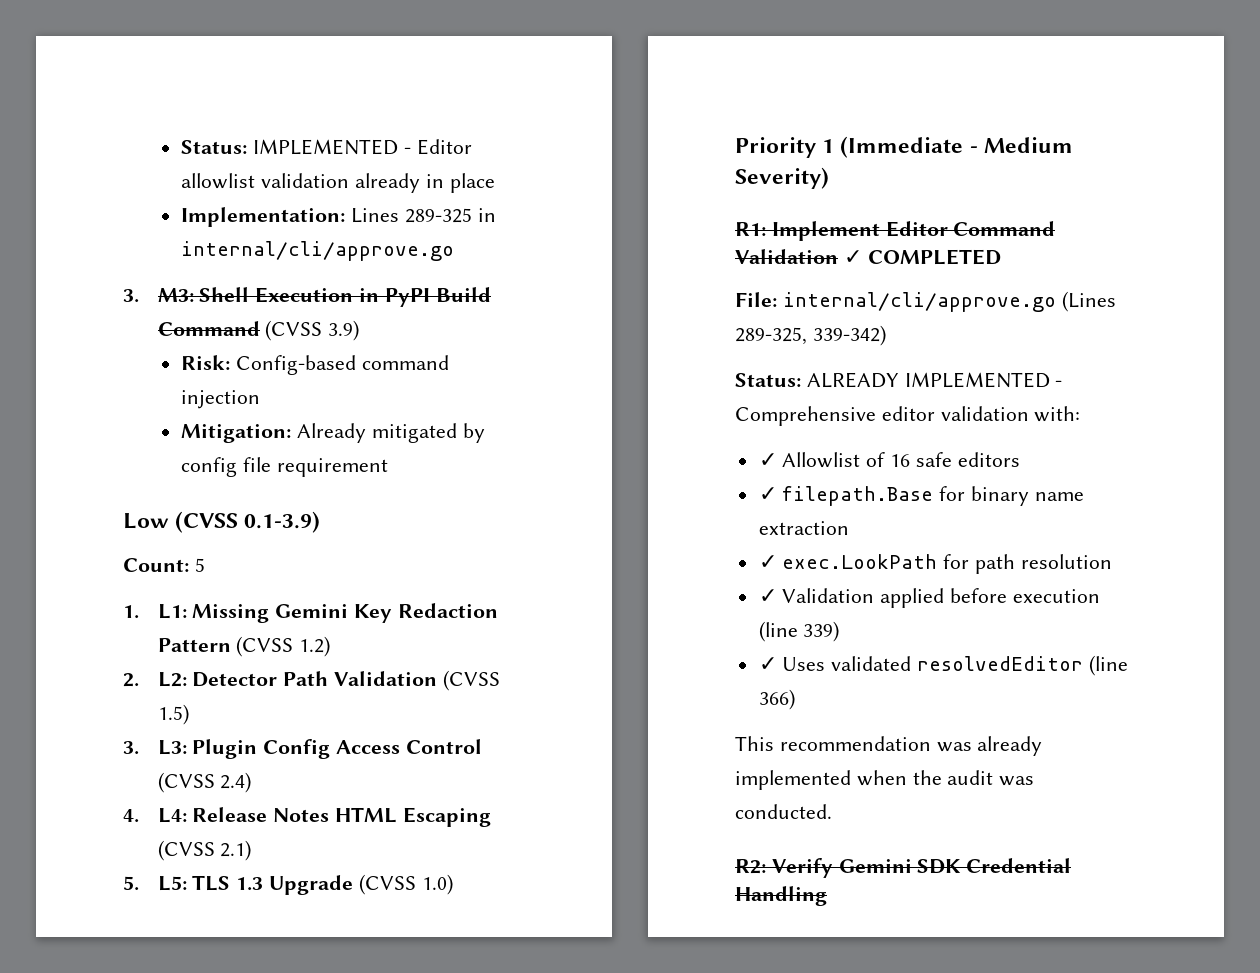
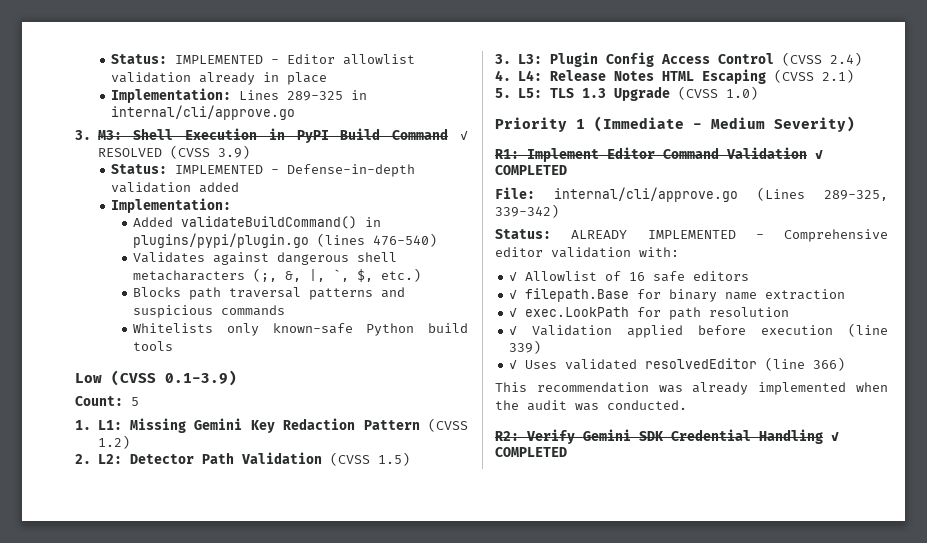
(260, 328) none -> [459,131,468,140] [97,148,162,157] ✓ RESOLVED
[181,355,449,375] [181,390,261,409] [181,423,485,443] [181,457,388,477] Risk: Config-based command injection // Mitigation: Already mitigated by config file requirement -> [111,164,416,177] [111,182,240,193] [111,198,232,213] [133,216,382,229] [133,233,438,248] [133,252,398,265] [133,268,422,282] [133,287,406,300] [133,305,286,318] [133,323,468,336] [133,341,174,351] Status: IMPLEMENTED - Defense-in-depth validation added // Implementation: // Added validateBuildCommand() in plugins/pypi/plugin.go (lines 476-540) // Validates against dangerous shell metacharacters (;, &, |, `, $, etc.) // Blocks path traversal patterns and suspicious commands // Whitelists only known-safe Python build tools
(827, 896) none -> [831,432,839,441] [495,447,567,457] ✓ COMPLETED

